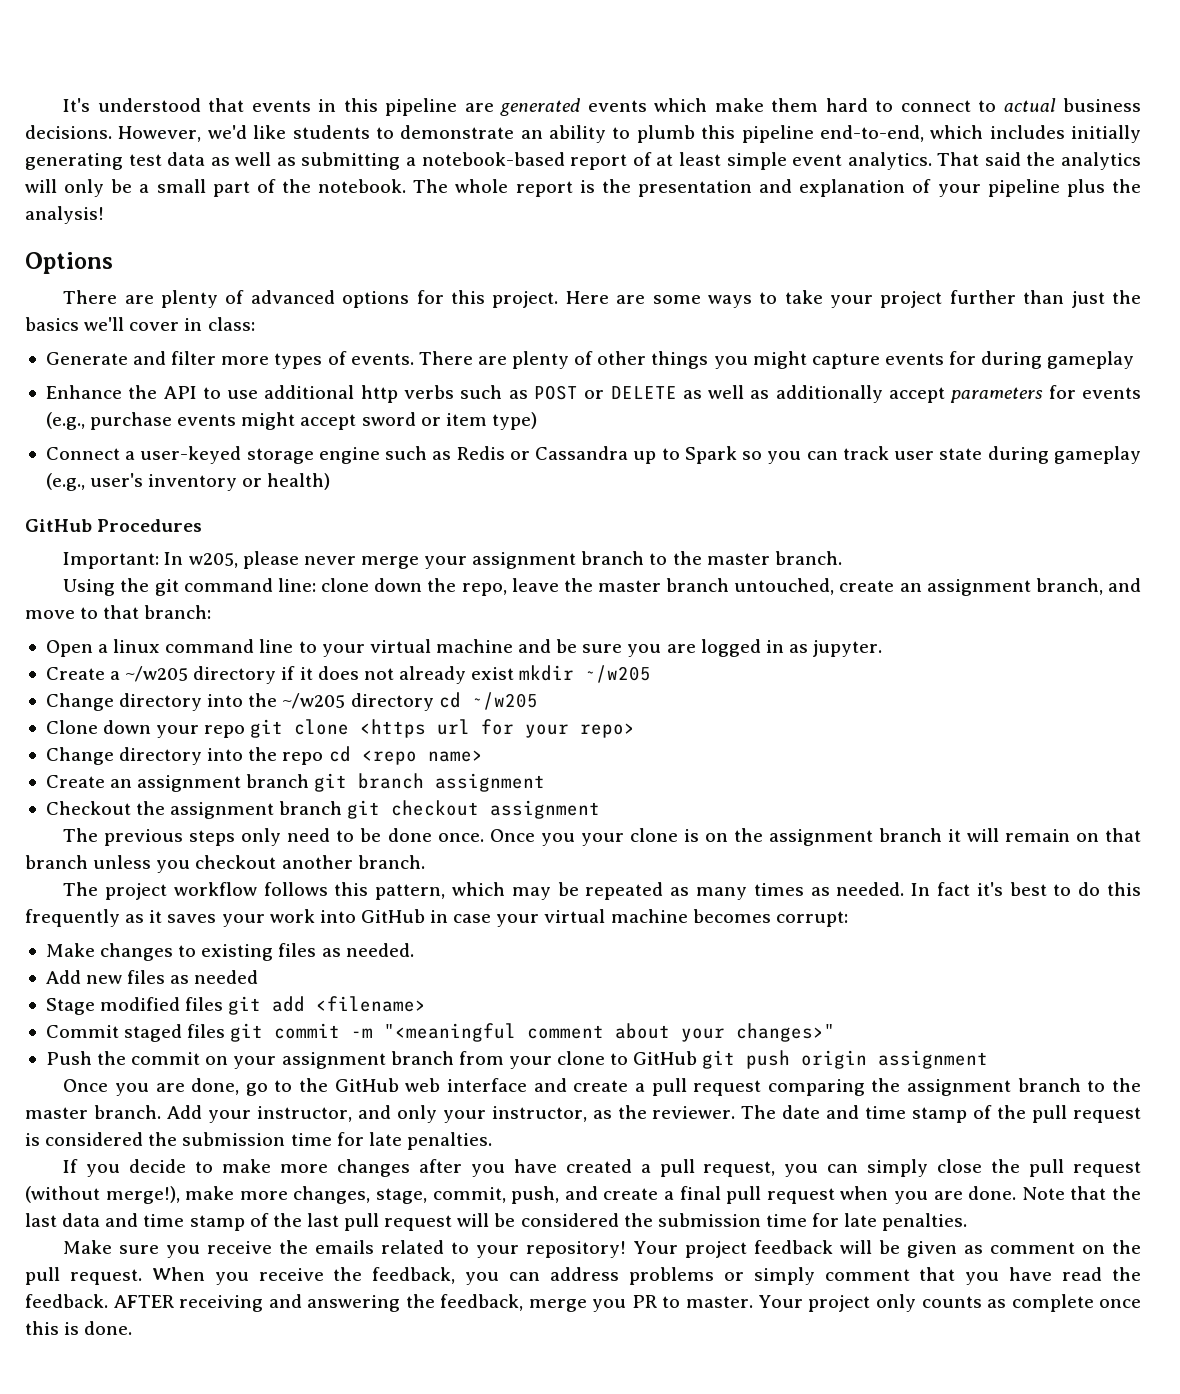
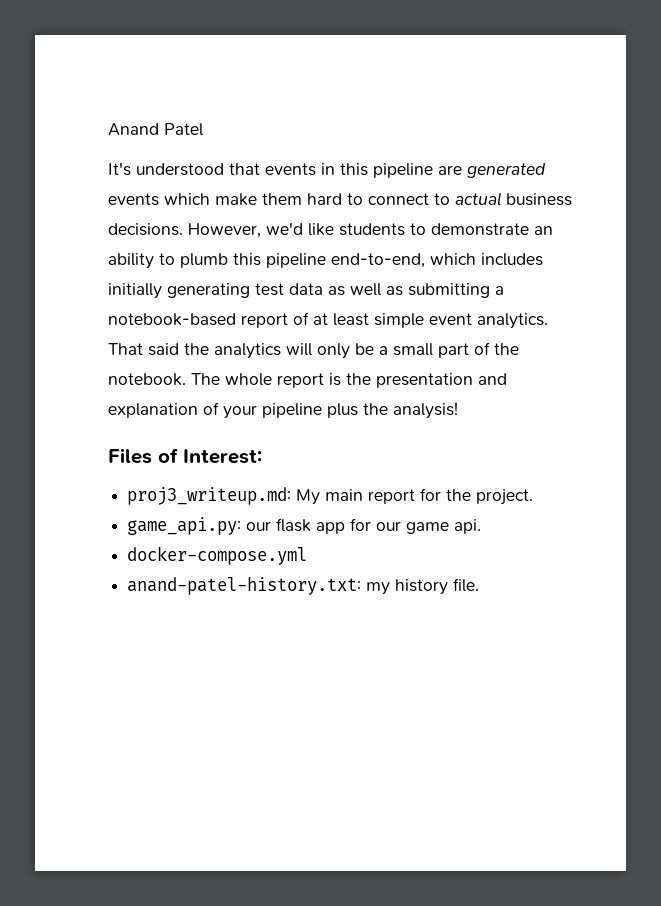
(63, 105) none -> [108,123,203,136] Anand Patel //
[25,252,113,274] [63,290,1141,308] [25,317,255,331] [45,351,1135,369] [45,385,1141,403] [45,412,537,430] [45,446,1141,464] [45,473,331,491] [25,519,203,532] [63,551,842,569] [63,578,1141,596] [25,605,212,619] [45,639,883,657] [45,665,652,684] [45,692,538,711] [45,719,636,738] [45,746,483,765] [45,773,546,792] [45,800,601,819] [63,828,1141,846] [25,855,425,873] [63,882,1141,900] [25,909,848,927] [45,943,414,961] [45,970,259,984] [45,996,427,1015] [45,1023,836,1042] [45,1050,989,1069] [63,1078,1141,1096] [25,1105,1141,1123] [25,1132,492,1150] [63,1159,1142,1177] [25,1186,1141,1204] [25,1213,968,1231] [63,1240,1141,1258] [25,1267,1142,1285] [25,1294,1141,1312] [25,1321,133,1335] Options // There are plenty of advanced options for this project. Here are some ways to take your project further than just the basics we'll cover in class: // Generate and filter more types of events. There are plenty of other things you might capture events for during gameplay // Enhance the API to use additional http verbs such as POST or DELETE as well as additionally accept parameters for events (e.g., purchase events might accept sword or item type) // Connect a user-keyed storage engine such as Redis or Cassandra up to Spark so you can track user state during gameplay (e.g., user's inventory or health) // GitHub Procedures // Important: In w205, please never merge your assignment branch to the master branch. // Using the git command line: clone down the repo, leave the master branch untouched, create an assignment branch, and move to that branch: // Open a linux command line to your virtual machine and be sure you are logged in as jupyter. // Create a ~/w205 directory if it does not already exist mkdir ~/w205 // Change directory into the ~/w205 directory cd ~/w205 // Clone down your repo git clone <https url for your repo> // Change directory into the repo cd <repo name> // Create an assignment branch git branch assignment // Checkout the assignment branch git checkout assignment // The previous steps only need to be done once. Once you your clone is on the assignment branch it will remain on that branch unless you checkout another branch. // The project workflow follows this pattern, which may be repeated as many times as needed. In fact it's best to do this frequently as it saves your work into GitHub in case your virtual machine becomes corrupt: // Make changes to existing files as needed. // Add new files as needed // Stage modified files git add <filename> // Commit staged files git commit -m "<meaningful comment about your changes>" // Push the commit on your assignment branch from your clone to GitHub git push origin assignment // Once you are done, go to the GitHub web interface and create a pull request comparing the assignment branch to the master branch. Add your instructor, and only your instructor, as the reviewer. The date and time stamp of the pull request is considered the submission time for late penalties. // If you decide to make more changes after you have created a pull request, you can simply close the pull request (without merge!), make more changes, stage, commit, push, and create a final pull request when you are done. Note that the last data and time stamp of the last pull request will be considered the submission time for late penalties. // Make sure you receive the emails related to your repository! Your project feedback will be given as comment on the pull request. When you receive the feedback, you can address problems or simply comment that you have read the feedback. AFTER receiving and answering the feedback, merge you PR to master. Your project only counts as complete once this is done. -> [108,448,262,464] [127,487,534,505] [127,517,482,535] [127,546,308,565] [127,577,480,595] Files of Interest: // proj3_writeup.md: My main report for the project. // game_api.py: our flask app for our game api. // docker-compose.yml // anand-patel-history.txt: my history file.

